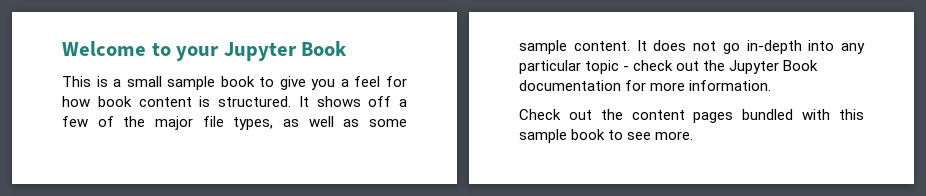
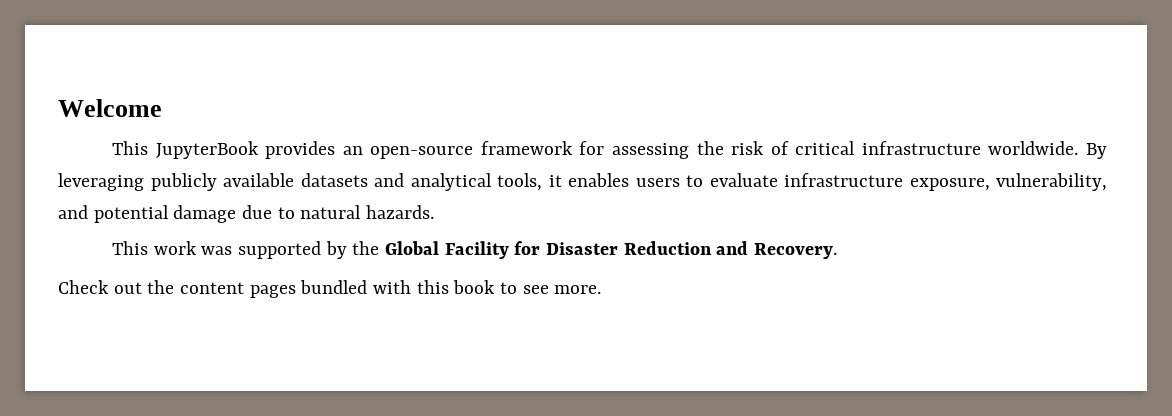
[151,41,348,61] [62,76,407,90] [62,96,407,107] [62,116,407,130] [519,40,865,54] [519,60,819,74] [519,80,772,91] to your Jupyter Book // This is a small sample book to give you a feel for how book content is structured. It shows off a few of the major file types, as well as some sample content. It does not go in-depth into any particular topic - check out the Jupyter Book documentation for more information. -> [112,141,1108,159] [58,173,1107,191] [58,205,435,223] [112,241,838,259] // This JupyterBook provides an open-source framework for assessing the risk of critical infrastructure worldwide. By leveraging publicly available datasets and analytical tools, it enables users to evaluate infrastructure exposure, vulnerability, and potential damage due to natural hazards. // This work was supported by the Global Facility for Disaster Reduction and Recovery.
[519,129,567,143] sample -> (449, 287) none

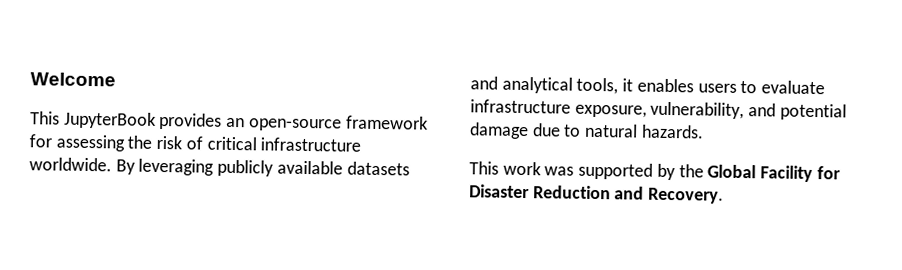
[58,280,602,298] // Check out the content pages bundled with this book to see more. -> (725, 195) none

